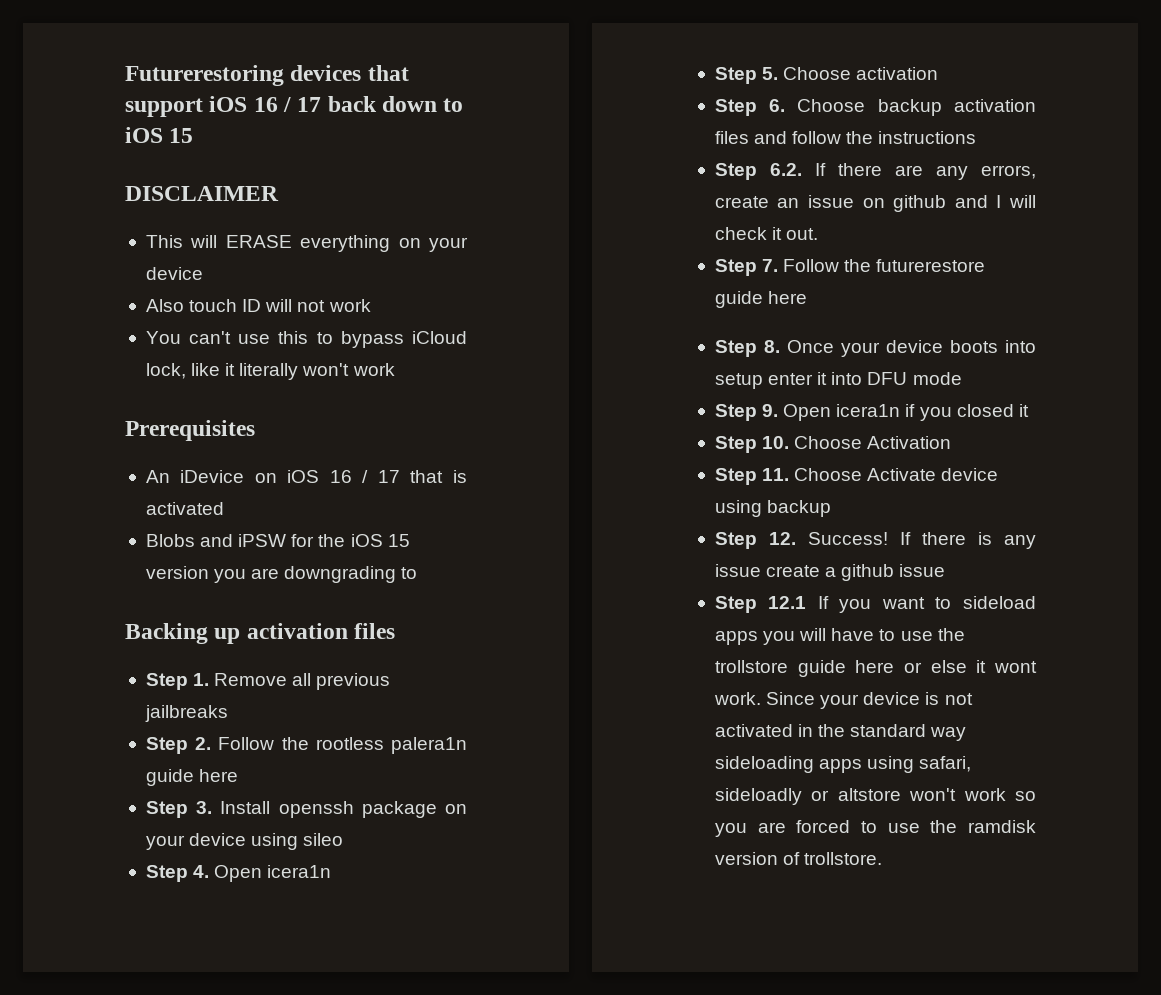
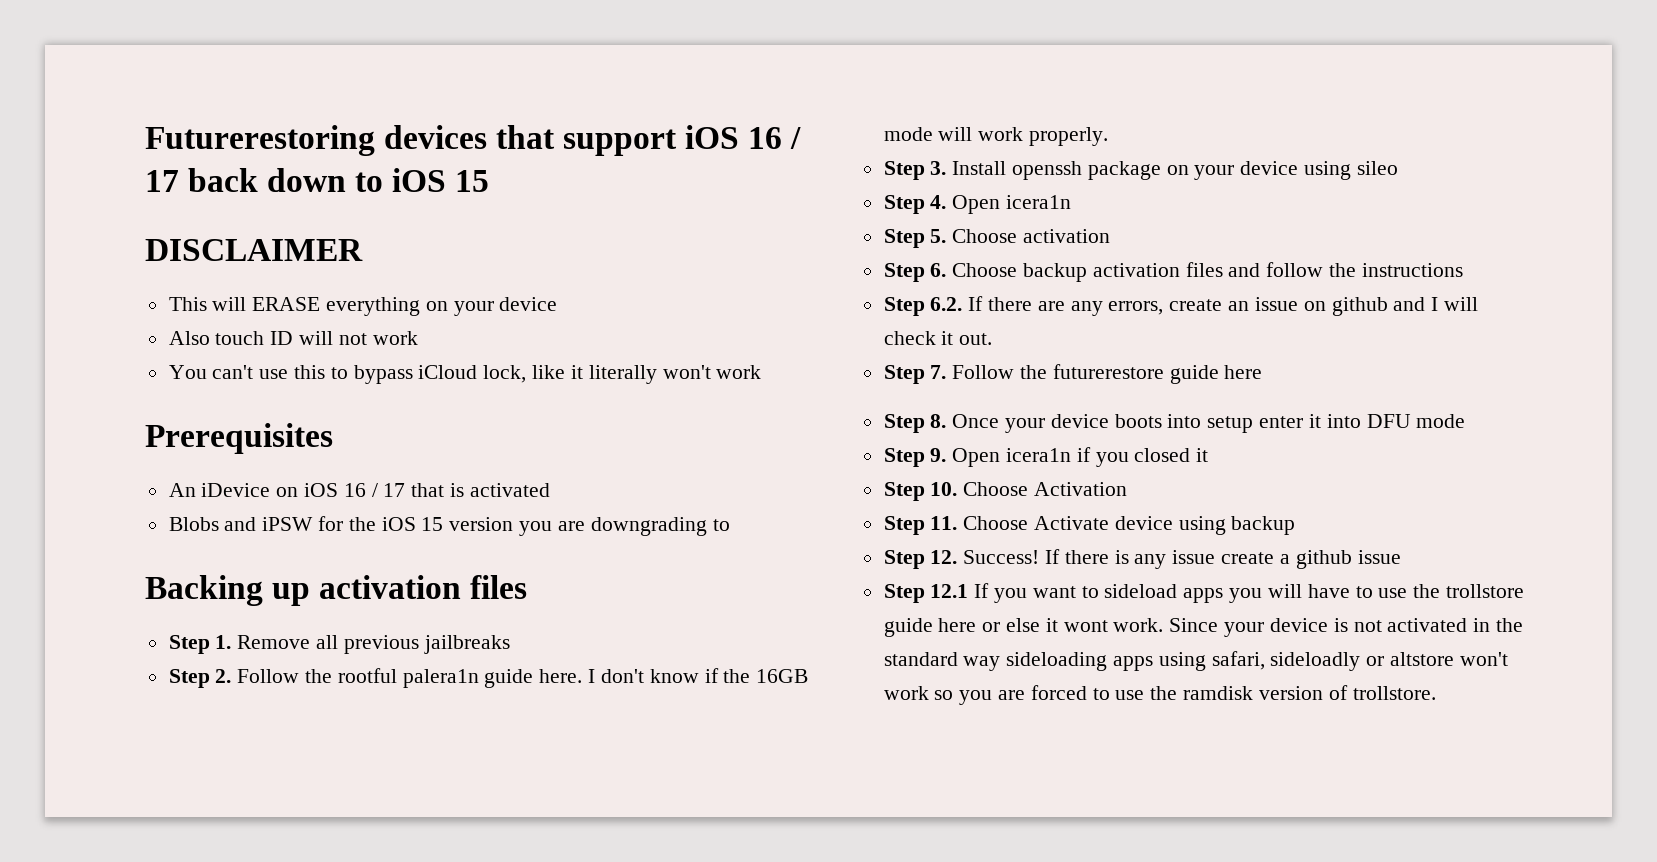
[315,737,384,750] rootless -> [337,668,397,683] rootful
[199,769,239,782] here -> [539,668,809,683] [883,127,1109,146] here. I don't know if the 16GB mode will work properly.

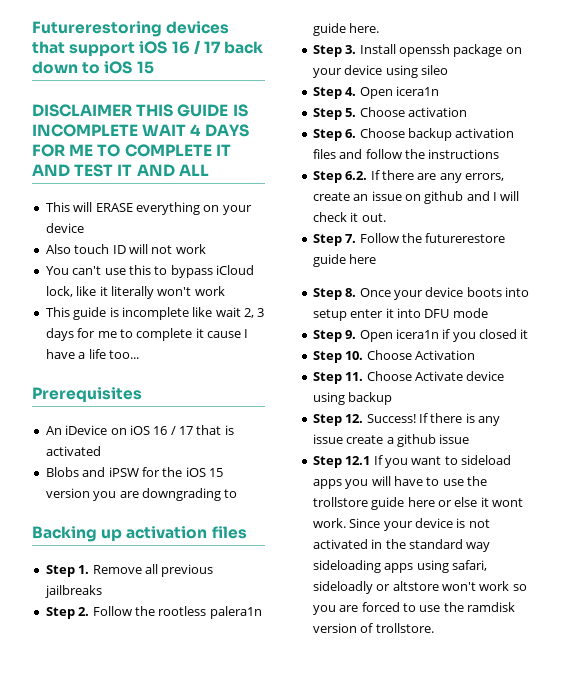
(363, 250) none -> [136,104,248,117] [32,124,249,137] [32,144,231,157] [32,164,209,177] THIS GUIDE IS INCOMPLETE WAIT 4 DAYS FOR ME TO COMPLETE IT AND TEST IT AND ALL
(762, 372) none -> [45,307,265,320] [45,328,249,341] [45,349,139,359] // This guide is incomplete like wait 2, 3 days for me to complete it cause I have a life too...
[337,668,397,683] rootful -> [158,606,207,616] rootless
[588,668,809,683] [883,127,1109,146] I don't know if the 16GB mode will work properly. -> (380, 28) none

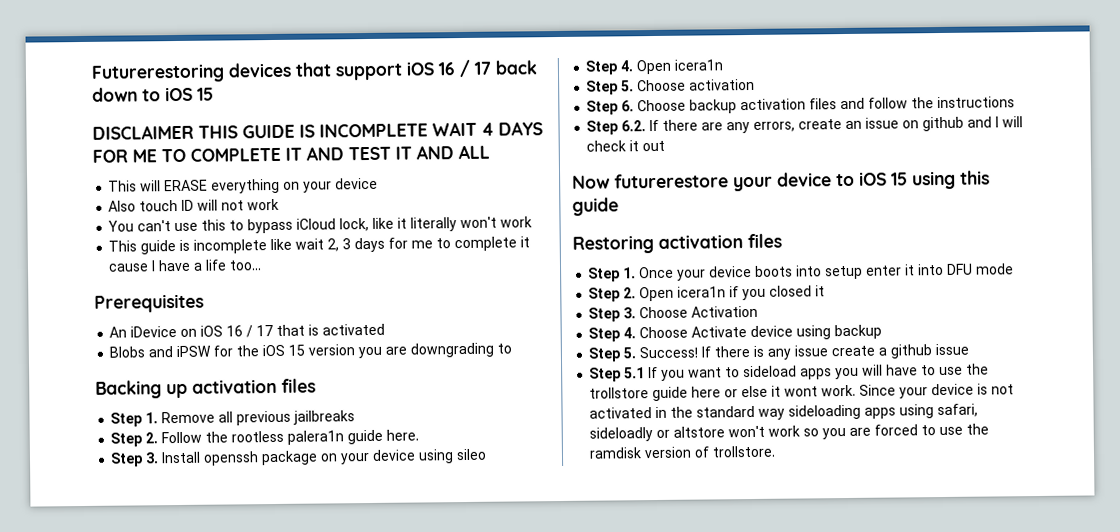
[361,213,386,222] [312,233,506,246] [312,254,377,267] [312,288,357,300] out. // Step 7. Follow the futurerestore guide here // Step 8. -> [642,140,666,152] [572,170,990,192] [572,197,619,216] [572,233,782,254] [588,267,637,282] out // Now futurerestore your device to iOS 15 using this guide // Restoring activation files // Step 1.
[345,330,357,339] 9. -> [623,287,637,299] 2.
[345,351,364,360] 10. -> [623,307,637,319] 3.
[345,372,364,381] 11. -> [623,327,637,339] 4.
[345,414,364,423] 12. -> [623,347,637,359] 5.
[345,456,371,465] 12.1 -> [624,367,646,379] 5.1

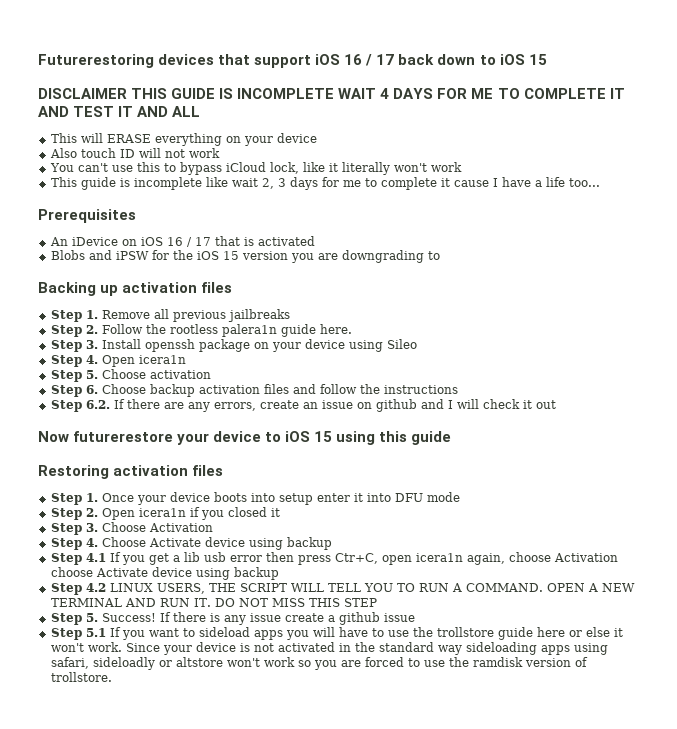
[456,448,488,461] sileo -> [386,339,417,349] Sileo
(883, 332) none -> [50,552,618,565] [50,567,279,580] [50,583,635,595] [50,598,377,607] // Step 4.1 If you get a lib usb error then press Ctr+C, open icera1n again, choose Activation choose Activate device using backup // Step 4.2 LINUX USERS, THE SCRIPT WILL TELL YOU TO RUN A COMMAND. OPEN A NEW TERMINAL AND RUN IT. DO NOT MISS THIS STEP
[784,386,819,397] wont -> [50,643,84,652] won't

